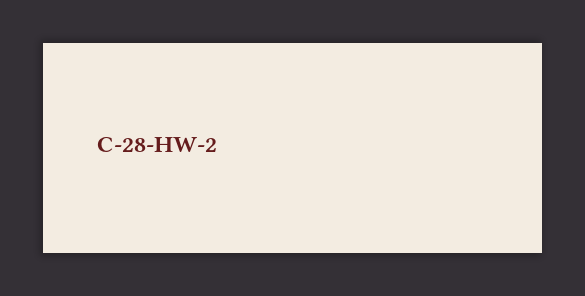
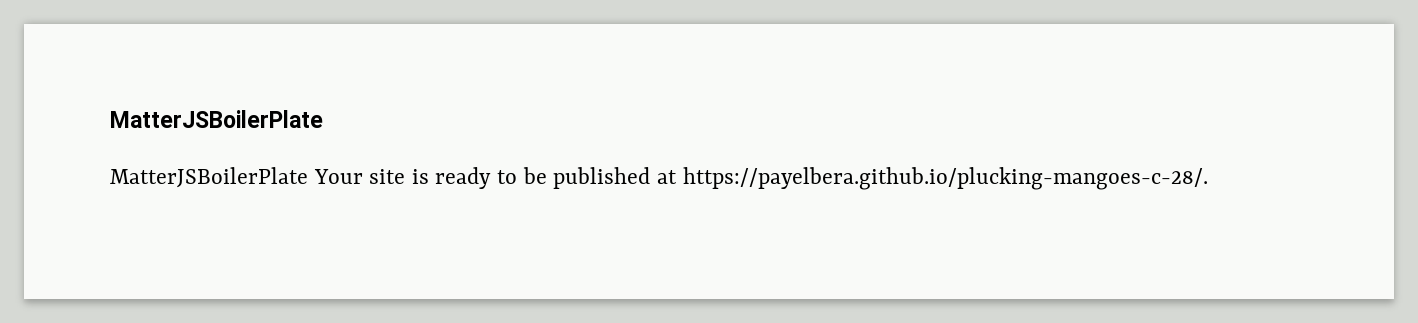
[97,137,217,152] C-28-HW-2 -> [110,110,323,128] [110,167,1208,190] MatterJSBoilerPlate // MatterJSBoilerPlate Your site is ready to be published at https://payelbera.github.io/plucking-mangoes-c-28/.

